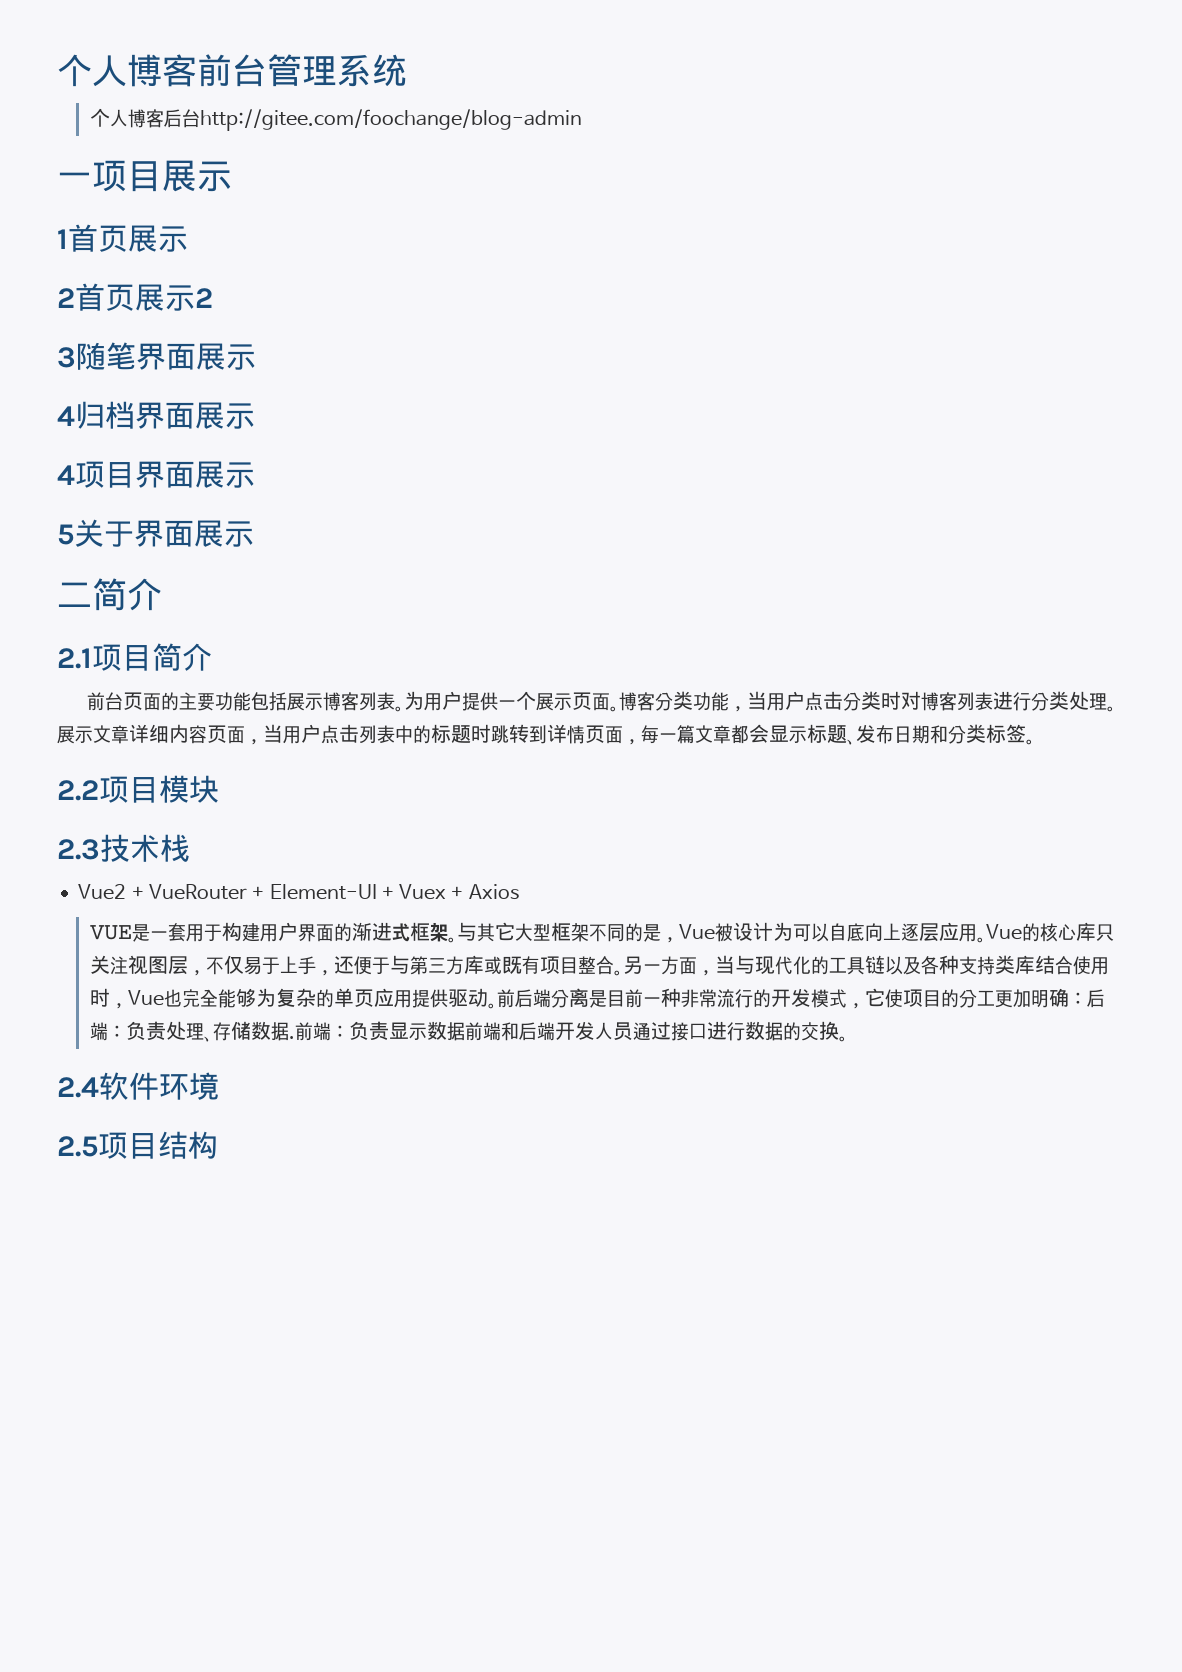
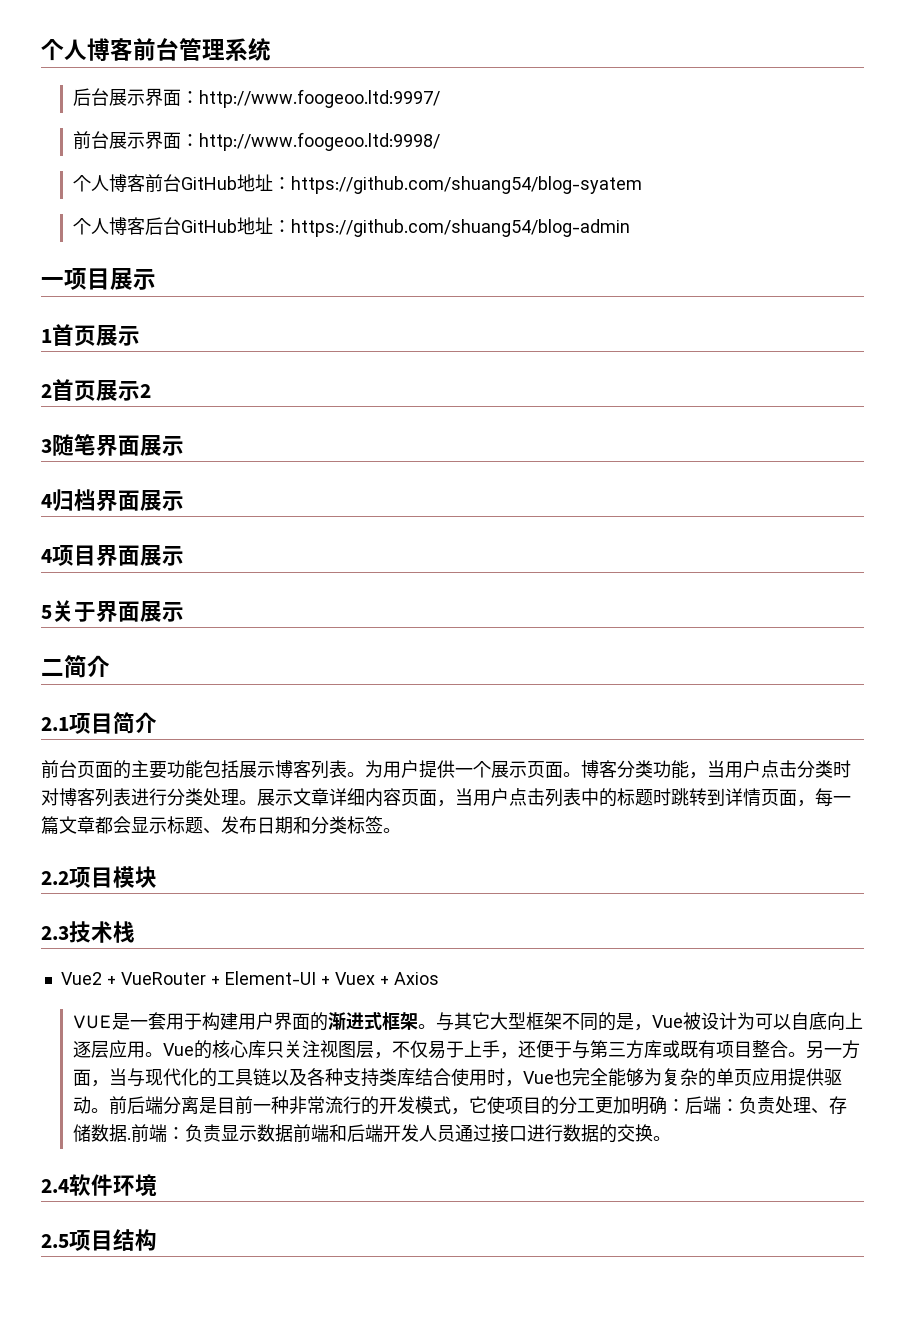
(407, 70) none -> [72,88,440,108] [72,131,440,151] [72,174,642,194] // 后台展示界面：http://www.foogeoo.ltd:9997/ // 前台展示界面：http://www.foogeoo.ltd:9998/ // 个人博客前台GitHub地址：https://github.com/shuang54/blog-syatem
[199,109,582,131] http://gitee.com/foochange/blog-admin -> [180,217,630,237] GitHub地址：https://github.com/shuang54/blog-admin

